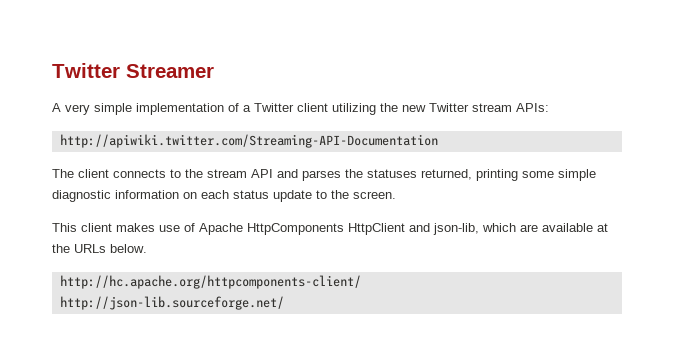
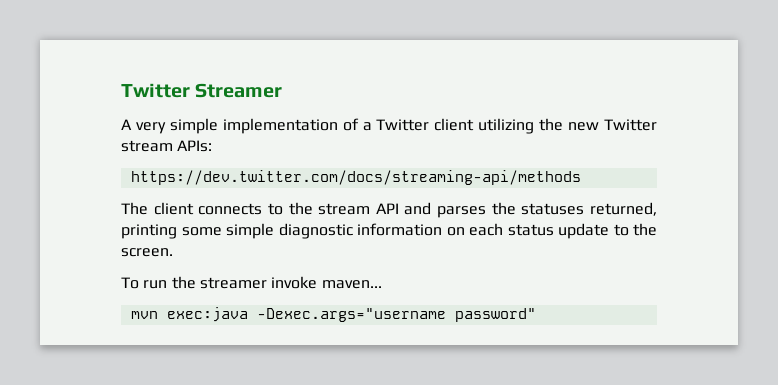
[59,134,438,148] http://apiwiki.twitter.com/Streaming-API-Documentation -> [130,170,581,185] https://dev.twitter.com/docs/streaming-api/methods
[52,223,608,235] [52,244,147,253] [59,275,361,289] [59,296,284,310] This client makes use of Apache HttpComponents HttpClient and json-lib, which are available at the URLs below. // http://hc.apache.org/httpcomponents-client/ // http://json-lib.sourceforge.net/ -> [121,276,382,289] [130,307,536,322] To run the streamer invoke maven... // mvn exec:java -Dexec.args="username password"

